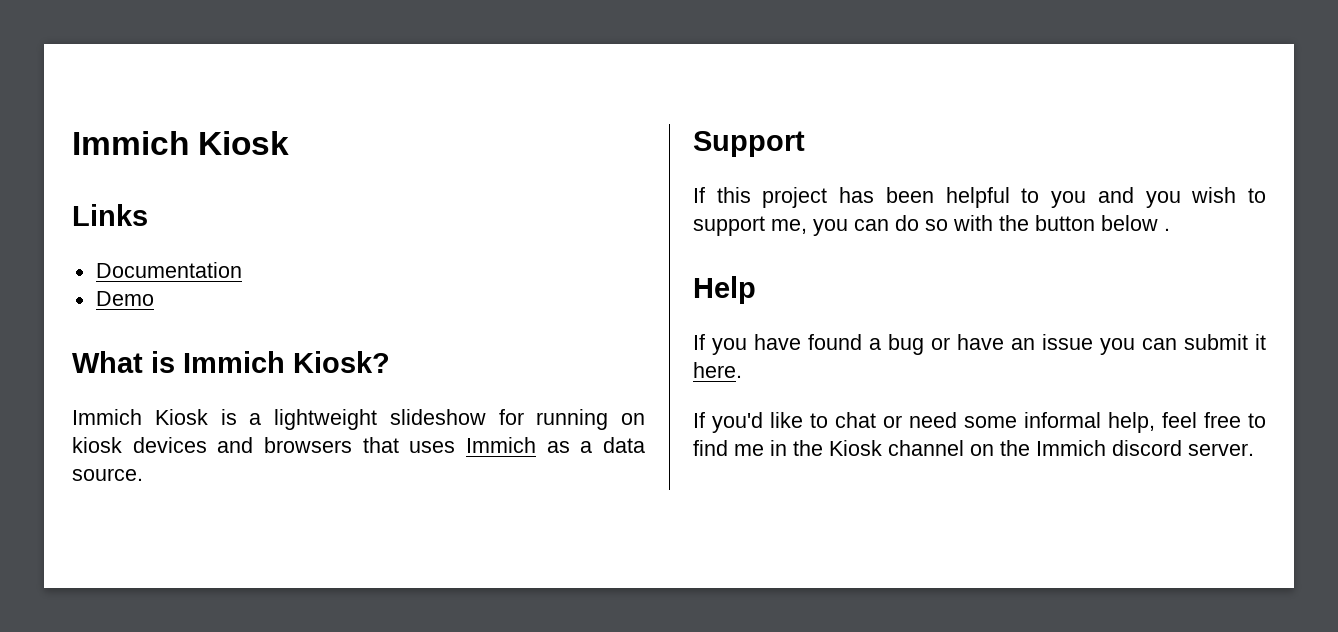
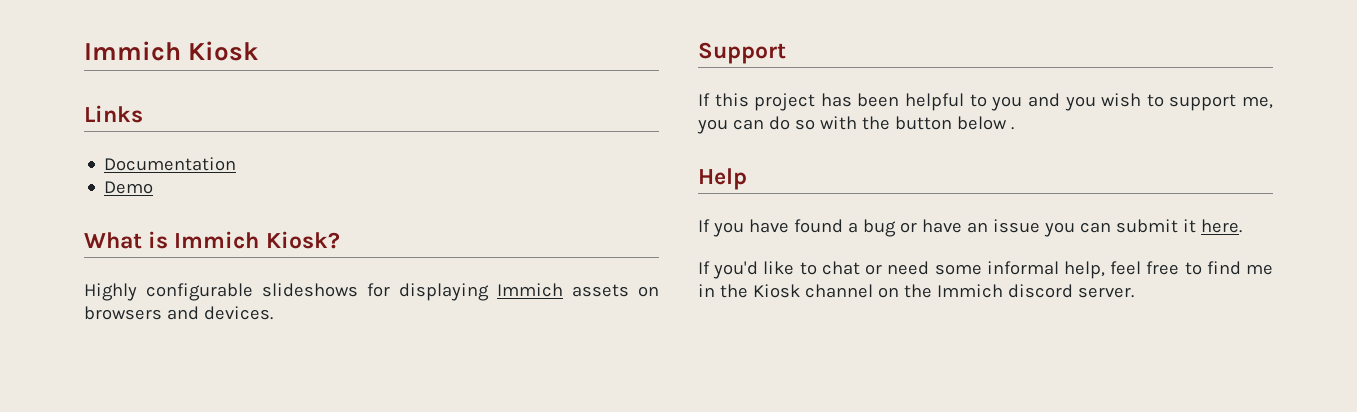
[72,409,645,430] [72,437,646,453] [72,468,143,481] Immich Kiosk is a lightweight slideshow for running on kiosk devices and browsers that uses Immich as a data source. -> [84,283,659,301] [84,306,273,320] Highly configurable slideshows for displaying Immich assets on browsers and devices.

